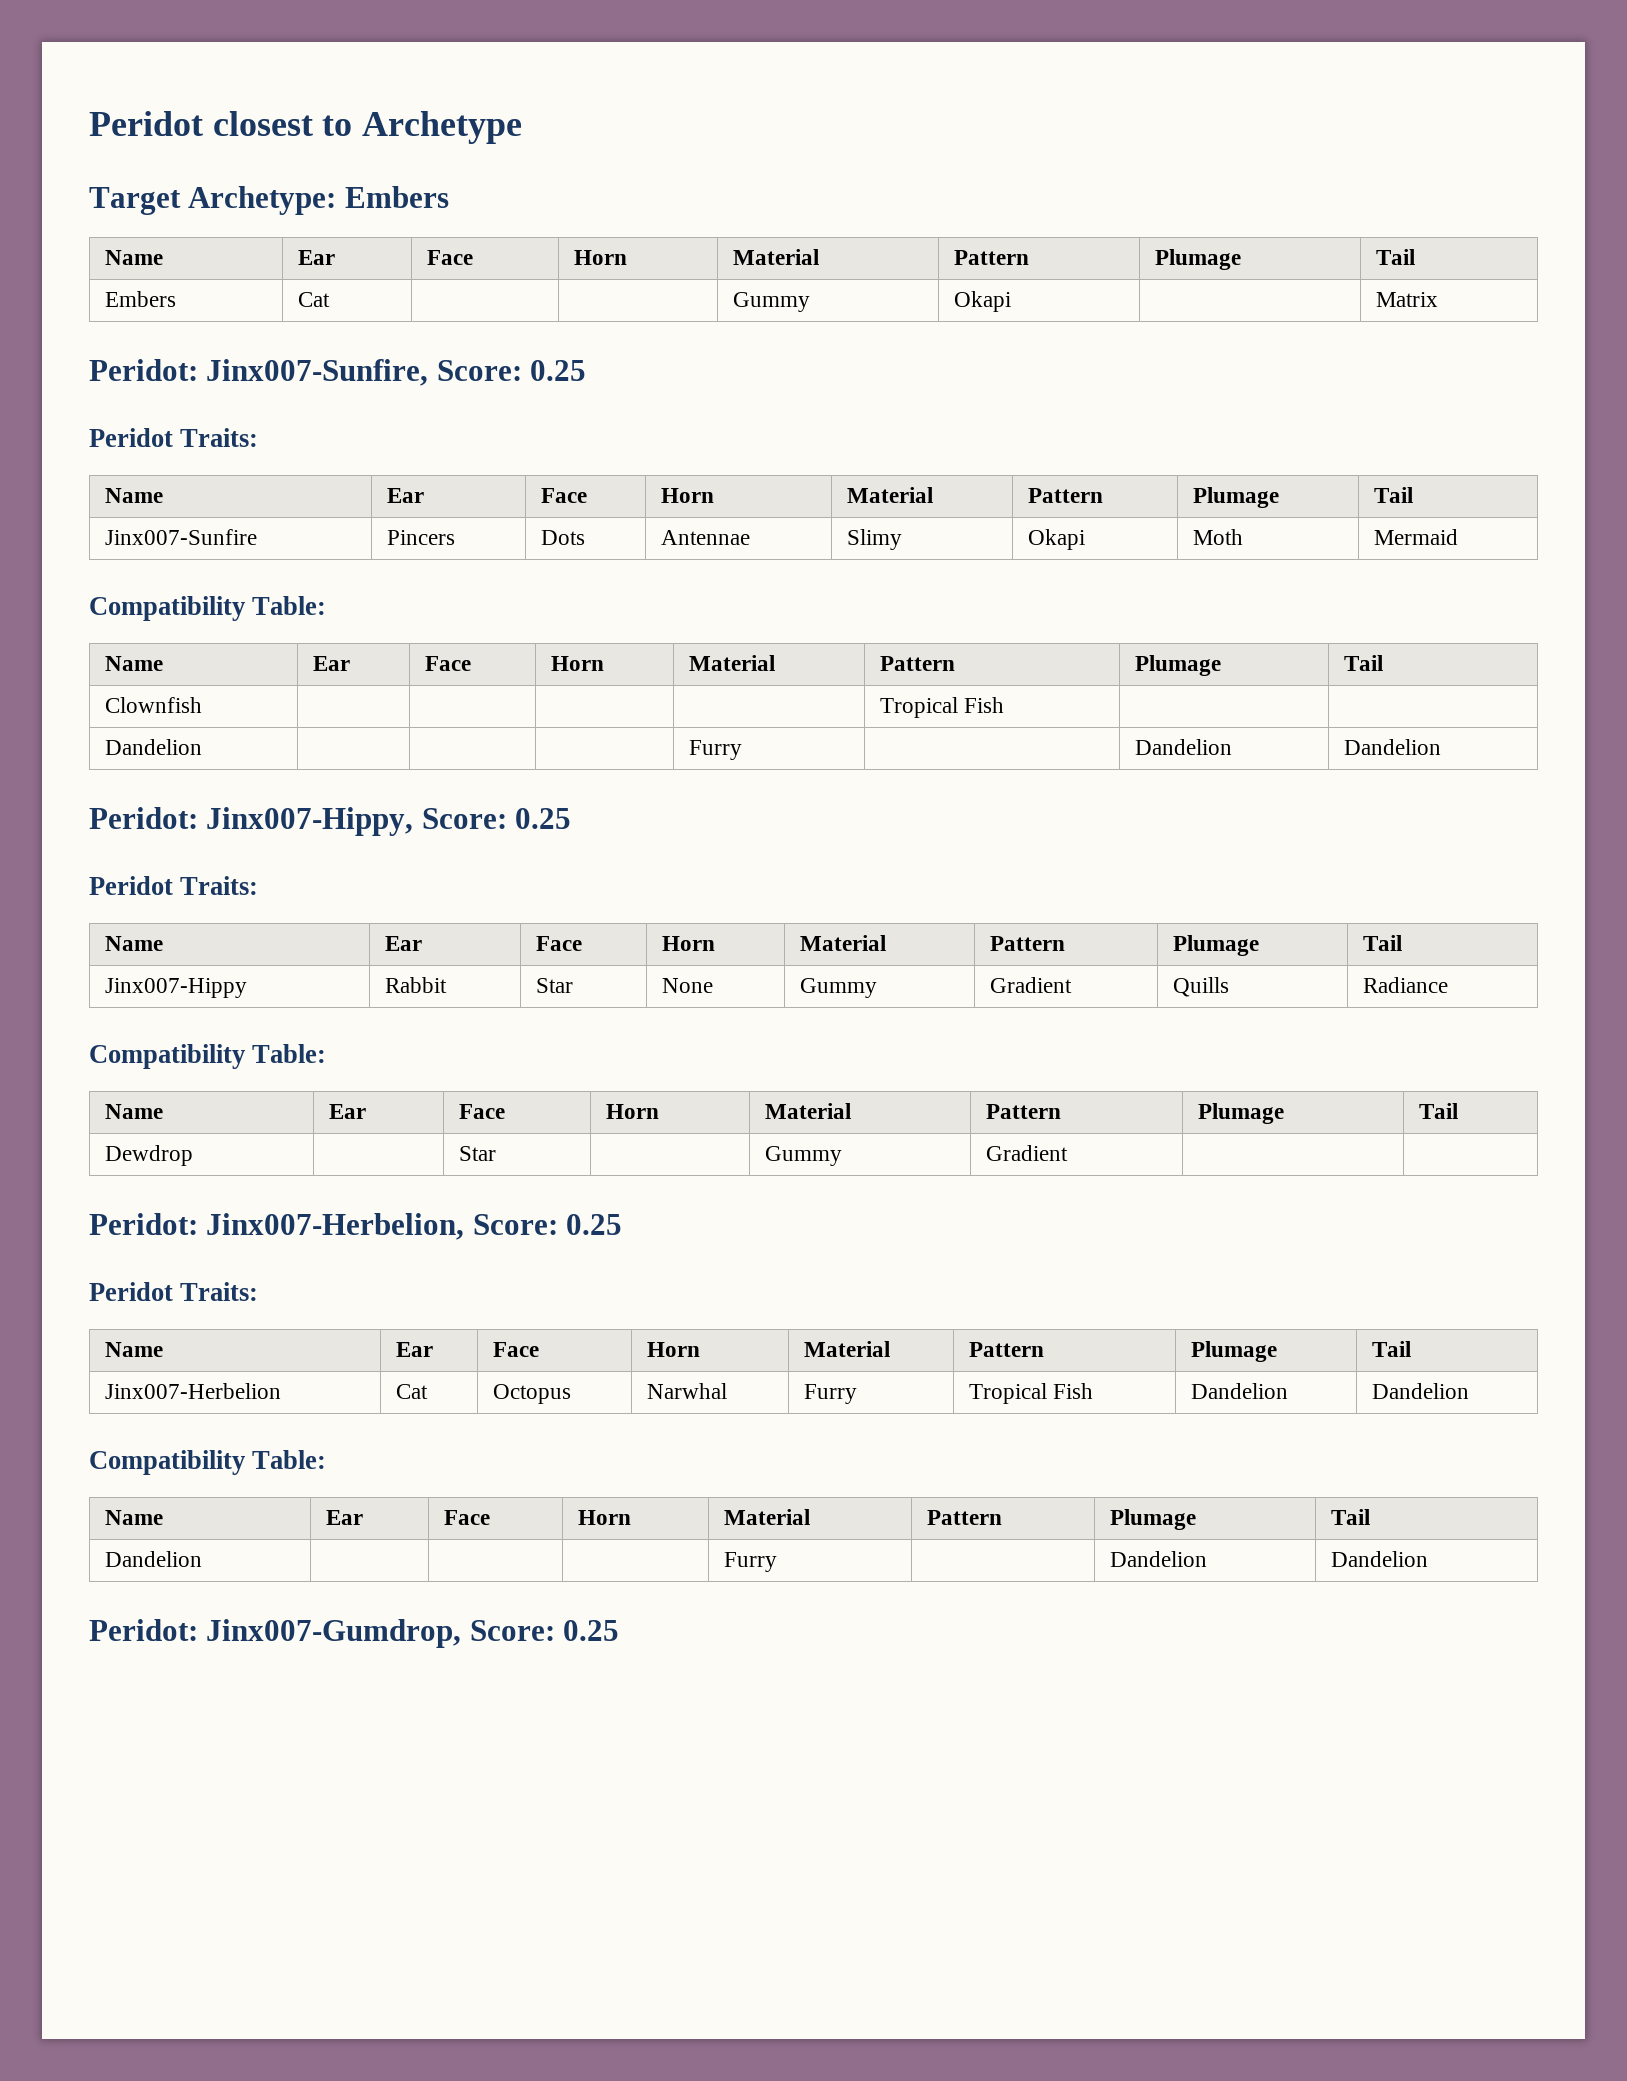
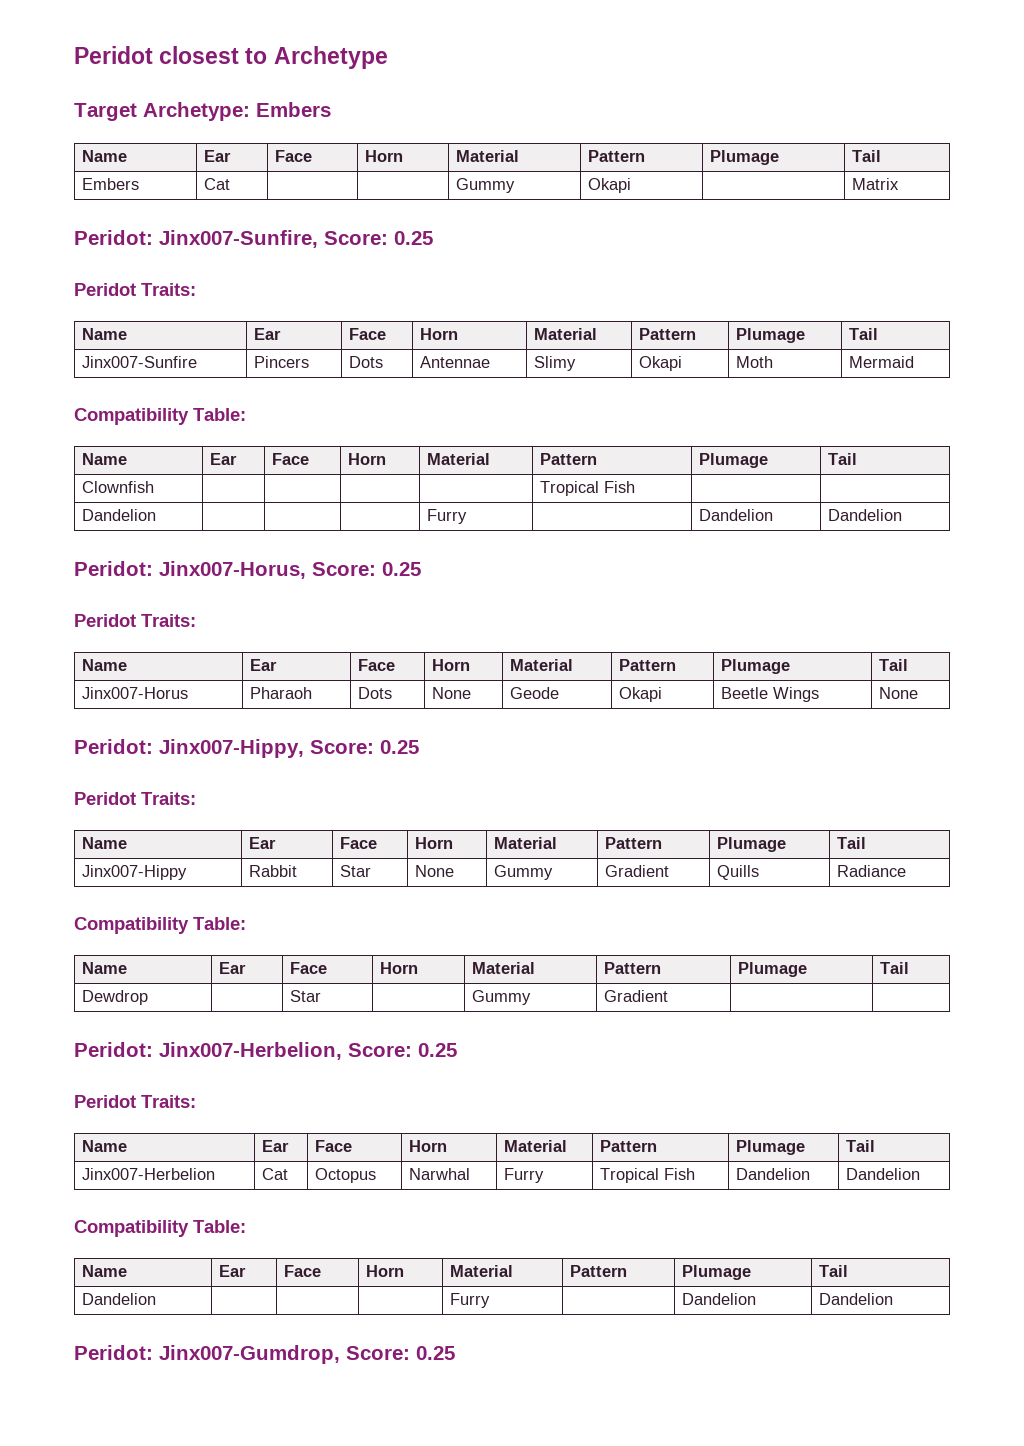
(1441, 747) none -> [74,561,421,579] [74,614,196,627] [82,659,128,671] [250,659,278,671] [358,659,396,671] [432,659,471,671] [510,659,574,671] [619,659,677,671] [721,659,791,674] [879,659,909,671] [82,687,189,699] [250,687,313,699] [358,687,393,699] [432,687,472,699] [510,687,560,699] [619,687,663,702] [721,687,820,702] [879,687,919,699] // Peridot: Jinx007-Horus, Score: 0.25 // Peridot Traits: // Name | Ear | Face | Horn | Material | Pattern | Plumage | Tail // Jinx007-Horus | Pharaoh | Dots | None | Geode | Okapi | Beetle Wings | None

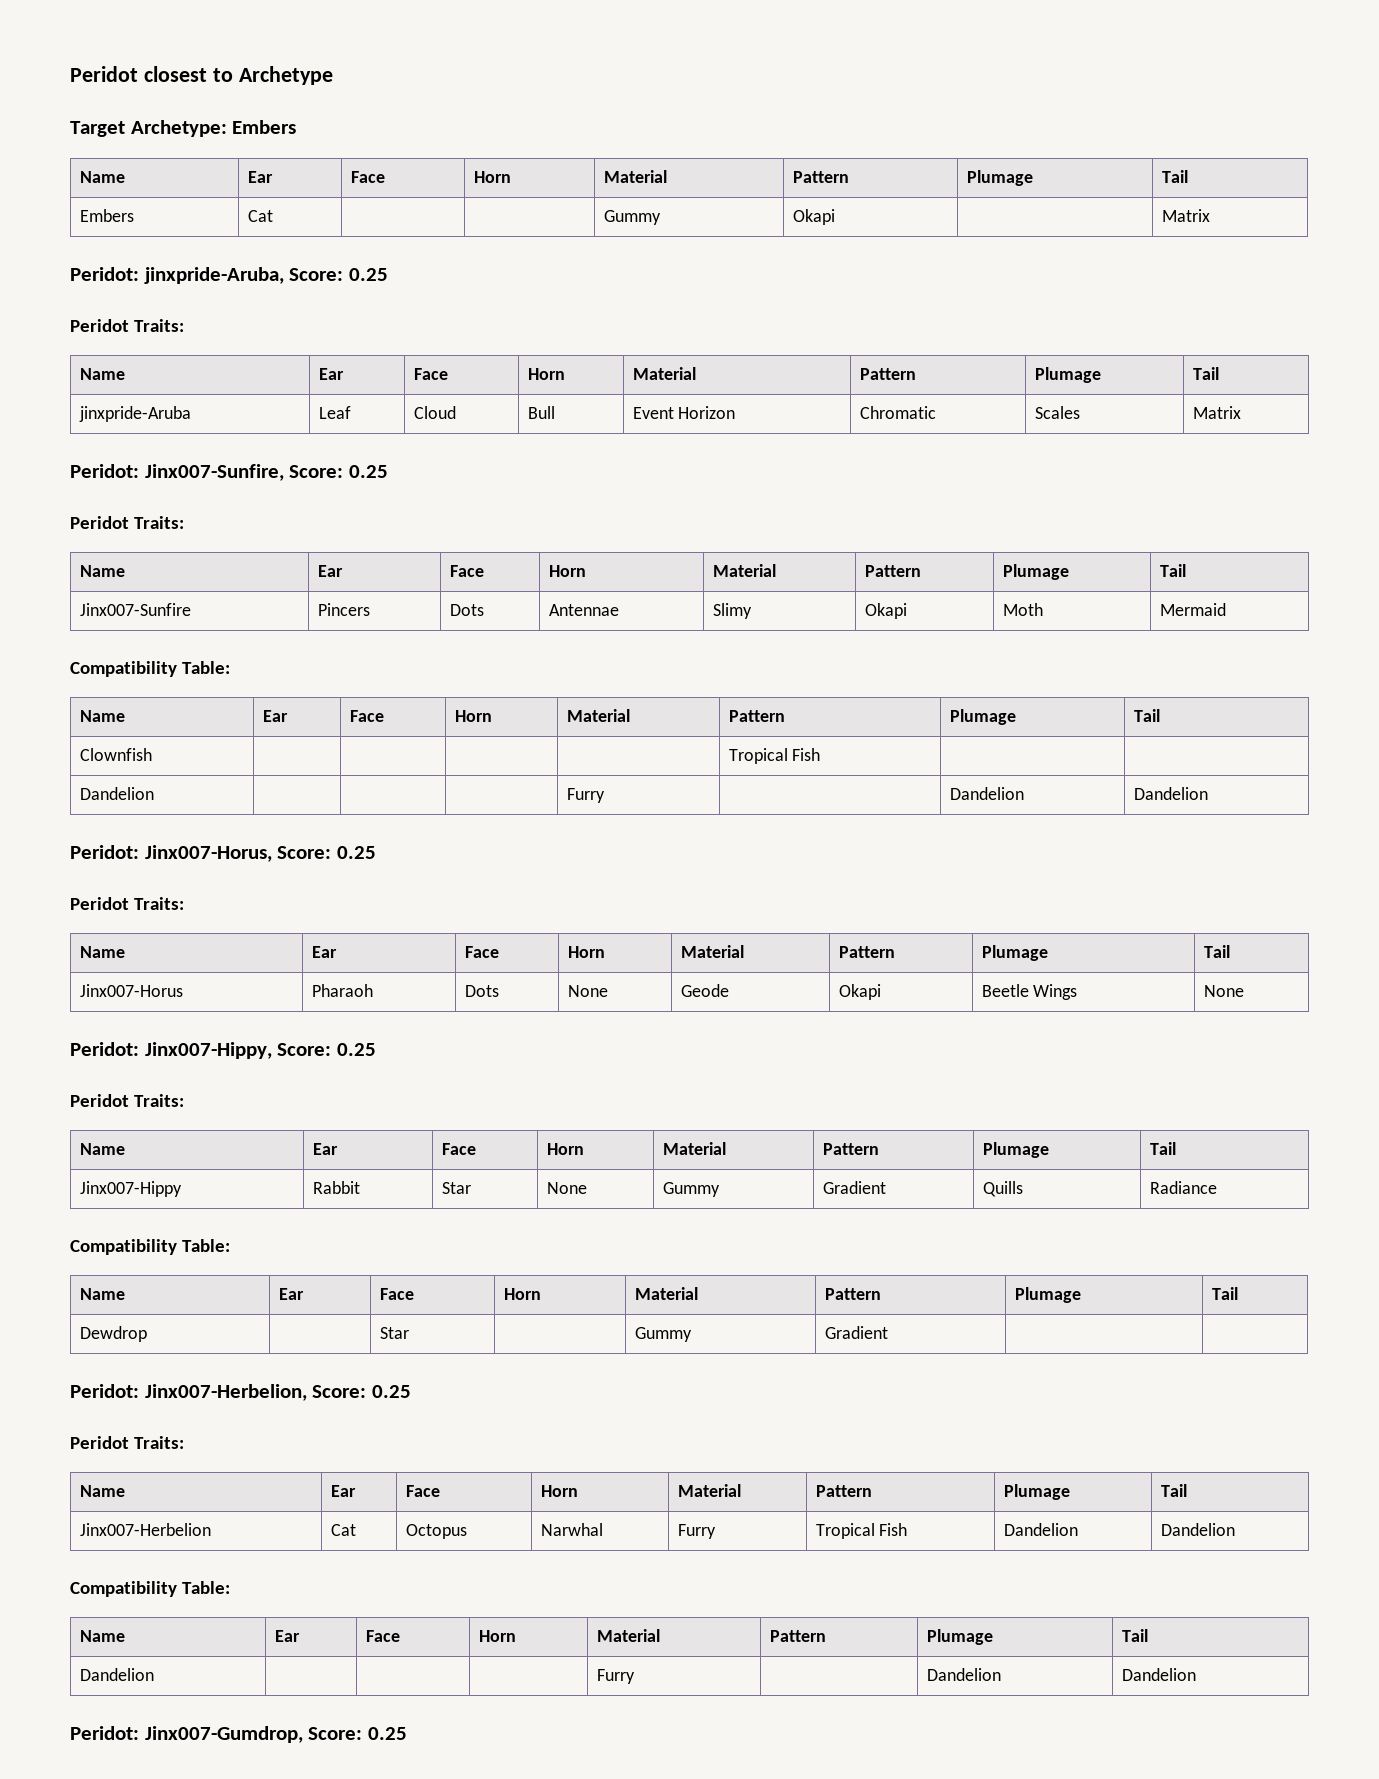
(900, 184) none -> [70,267,388,284] [70,319,185,332] [79,368,125,380] [318,368,344,380] [413,368,448,380] [527,368,565,380] [632,367,696,380] [859,368,916,380] [1034,367,1101,383] [1192,367,1219,380] [78,406,191,422] [318,406,351,419] [413,406,456,419] [527,406,555,419] [632,406,736,419] [859,406,936,419] [1034,406,1080,419] [1192,406,1241,419] // Peridot: jinxpride-Aruba, Score: 0.25 // Peridot Traits: // Name | Ear | Face | Horn | Material | Pattern | Plumage | Tail // jinxpride-Aruba | Leaf | Cloud | Bull | Event Horizon | Chromatic | Scales | Matrix

